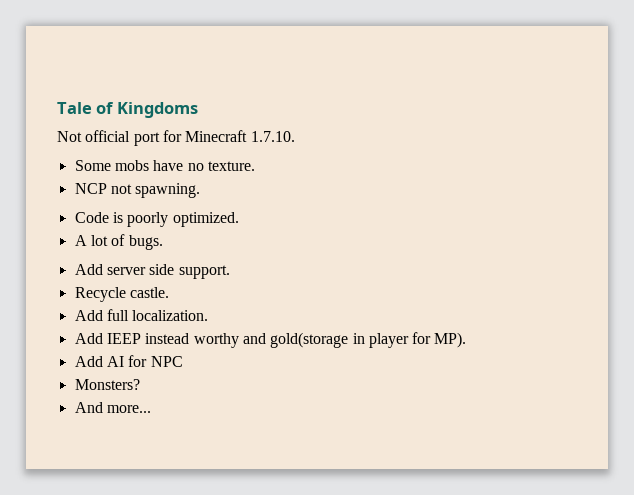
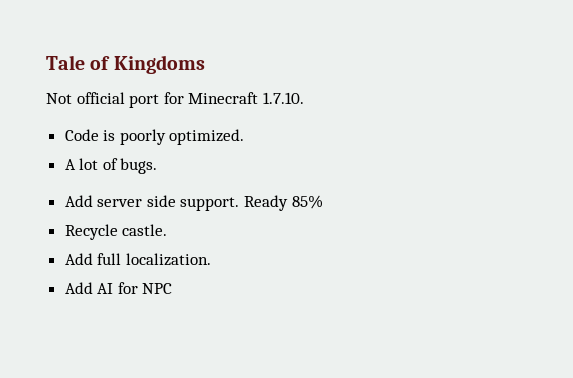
[74,160,255,171] [74,183,201,198] // Some mobs have no texture. // NCP not spawning. -> (304, 98) none
(230, 272) none -> [244,195,323,211] Ready 85%
[74,332,467,348] // Add IEEP instead worthy and gold(storage in player for MP). -> (211, 259) none
[74,379,140,390] [74,402,151,413] // Monsters? // And more... -> (173, 288) none

